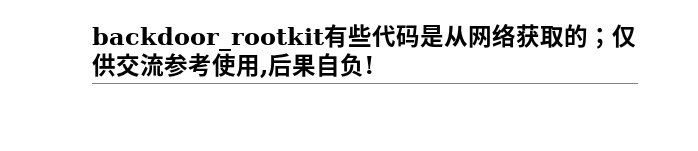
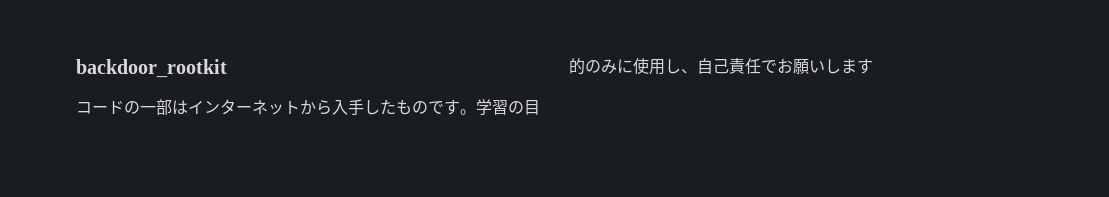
[324,23,636,49] [92,53,375,78] 有些代码是从网络获取的；仅供交流参考使用,后果自负! -> [76,99,540,116] [569,58,873,75] // コードの一部はインターネットから入手したものです。学習の目的のみに使用し、自己責任でお願いします

